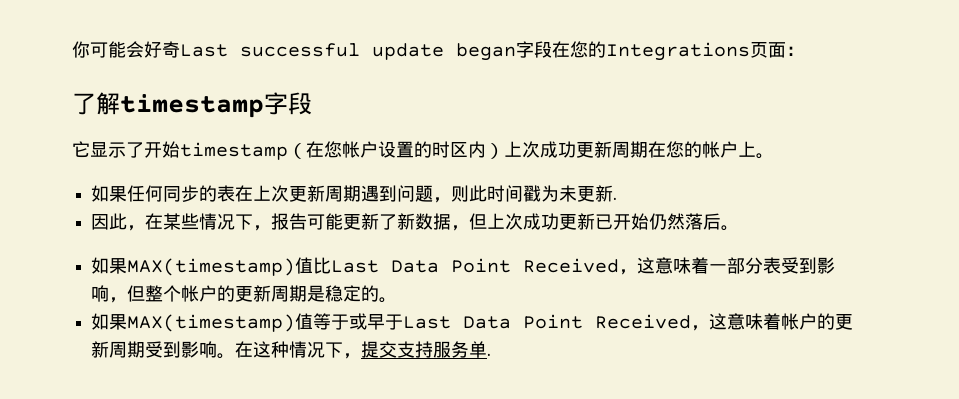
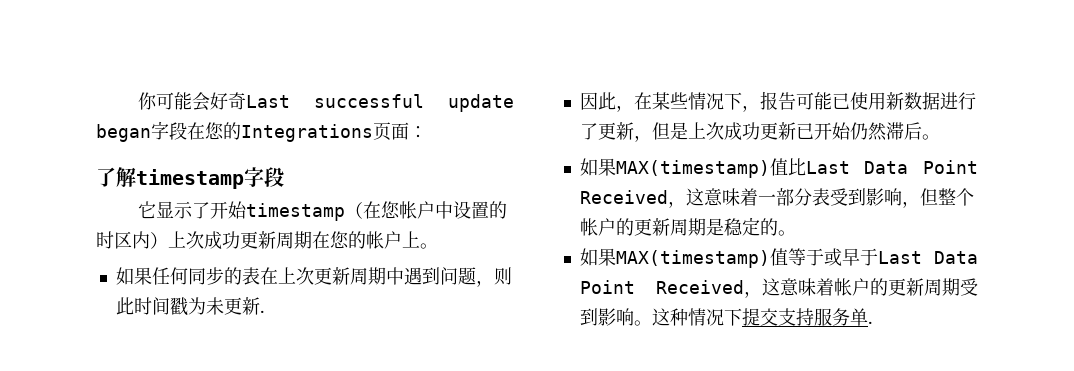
(378, 149) none -> [434,201,453,219] 中
(362, 193) none -> [385,267,404,285] 中
[343,213,488,231] 更新了新数据，但 -> [831,92,976,110] [579,122,688,142] 已使用新数据进行了更新，但是
[685,213,704,230] 落 -> [885,122,904,140] 滞
[235,341,254,358] 在 -> (652, 323) none
[343,353,362,359] ， -> (742, 317) none

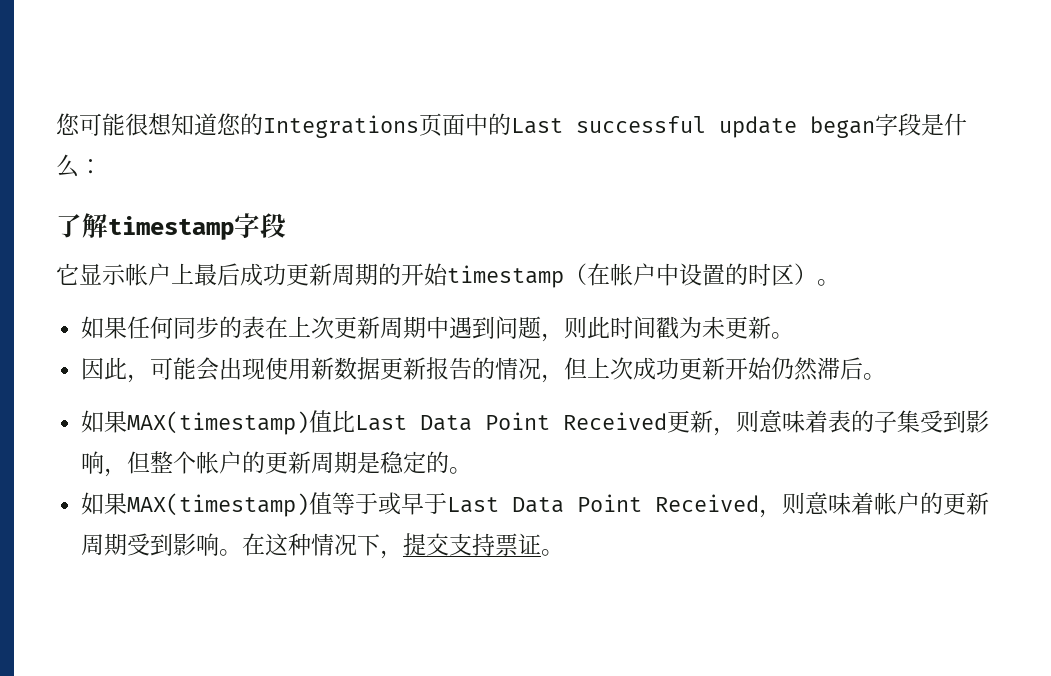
[137,92,246,111] 你可能会好奇 -> [56,113,511,138] 您可能很想知道您的Integrations页面中的
[187,122,409,142] 在您的Integrations页面 -> [921,113,967,136] [56,154,79,178] 是什么
[191,202,210,219] 了 -> [125,263,401,286] 帐户上最后成功更新周期的
[380,201,400,219] 您 -> (610, 274) none
[132,231,420,249] 内）上次成功更新周期在您的帐户上 -> [794,263,817,285] ）
[259,310,265,313] . -> [771,332,795,339] 。
[633,91,976,112] [579,122,814,142] 在某些情况下，报告可能已使用新数据进行了更新，但是上次成功更新已 -> [150,357,726,383] 可能会出现使用新数据更新报告的情况，但上次成功更新
[667,188,830,208] ，这意味着一部分表 -> [667,410,921,436] 更新，则意味着表的子集
[762,278,780,296] 这 -> [782,492,806,515] 则
(652, 323) none -> [242,533,266,556] 在
(742, 317) none -> [380,550,404,559] ，
[813,308,873,326] 服务单. -> [495,533,565,556] 票证。

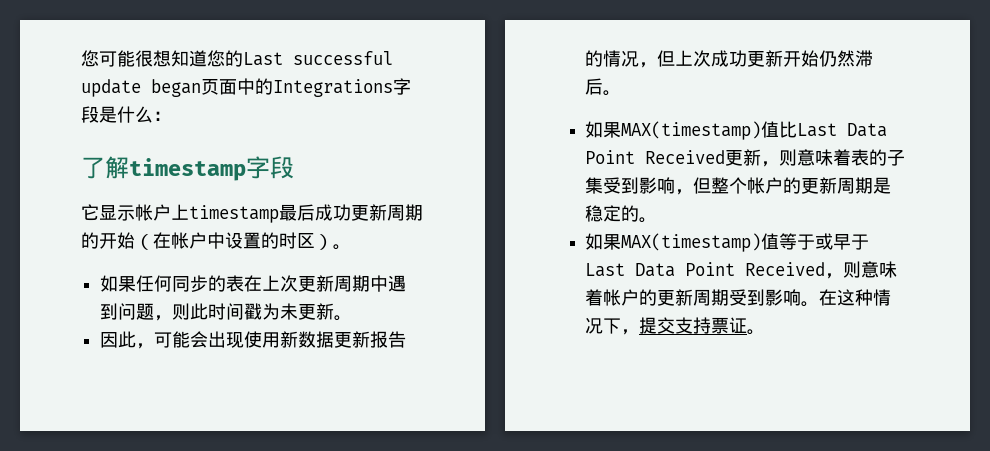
[263,113,875,138] Integrations页面中的Last successful update began -> [243,51,393,66] [81,78,393,97] Last successful update began页面中的Integrations
(194, 273) none -> [189,205,279,223] timestamp
[447,265,564,288] timestamp -> (135, 240) none

